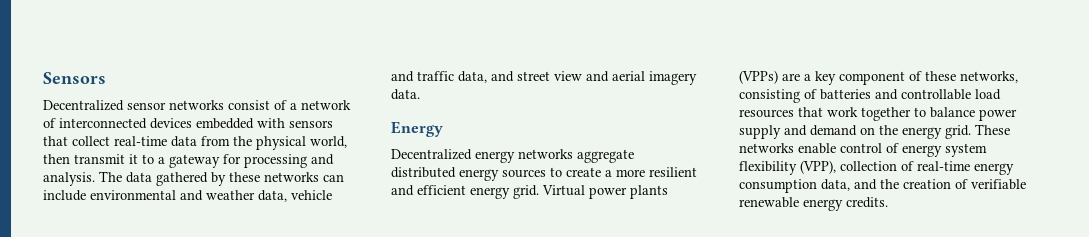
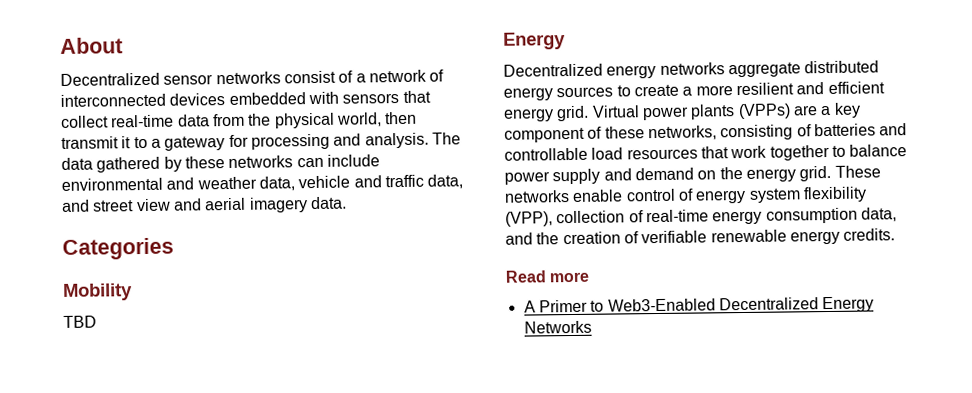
[43,72,106,84] Sensors -> [60,37,123,54] About
(420, 94) none -> [62,237,174,260] [62,283,133,301] [63,315,97,328] // Categories // Mobility // TBD
(888, 202) none -> [505,270,591,283] [523,296,875,313] [523,320,592,334] // Read more // A Primer to Web3-Enabled Decentralized Energy Networks

